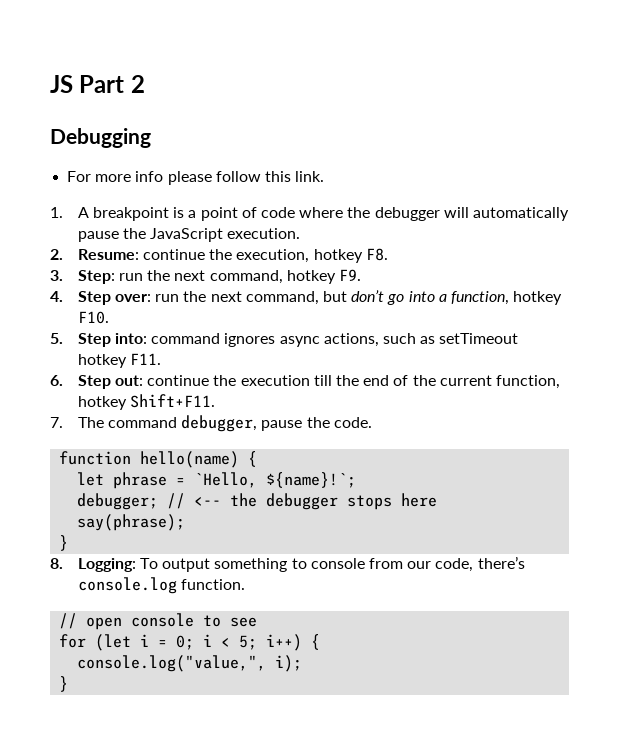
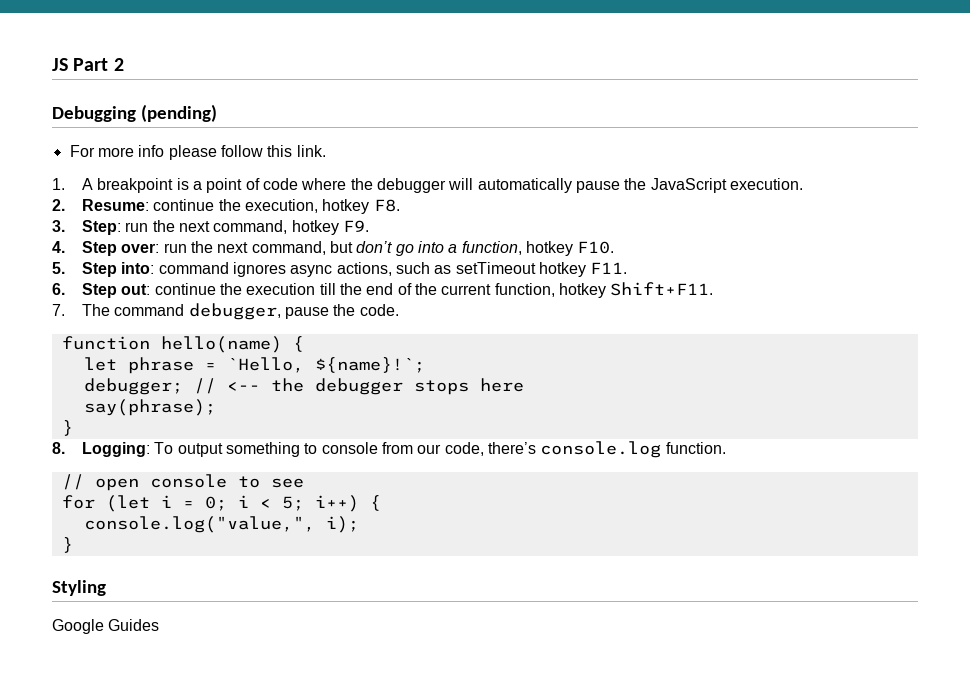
(151, 138) none -> [140,104,217,122] (pending)
(69, 684) none -> [52,580,106,596] [52,619,160,634] // Styling // Google Guides

